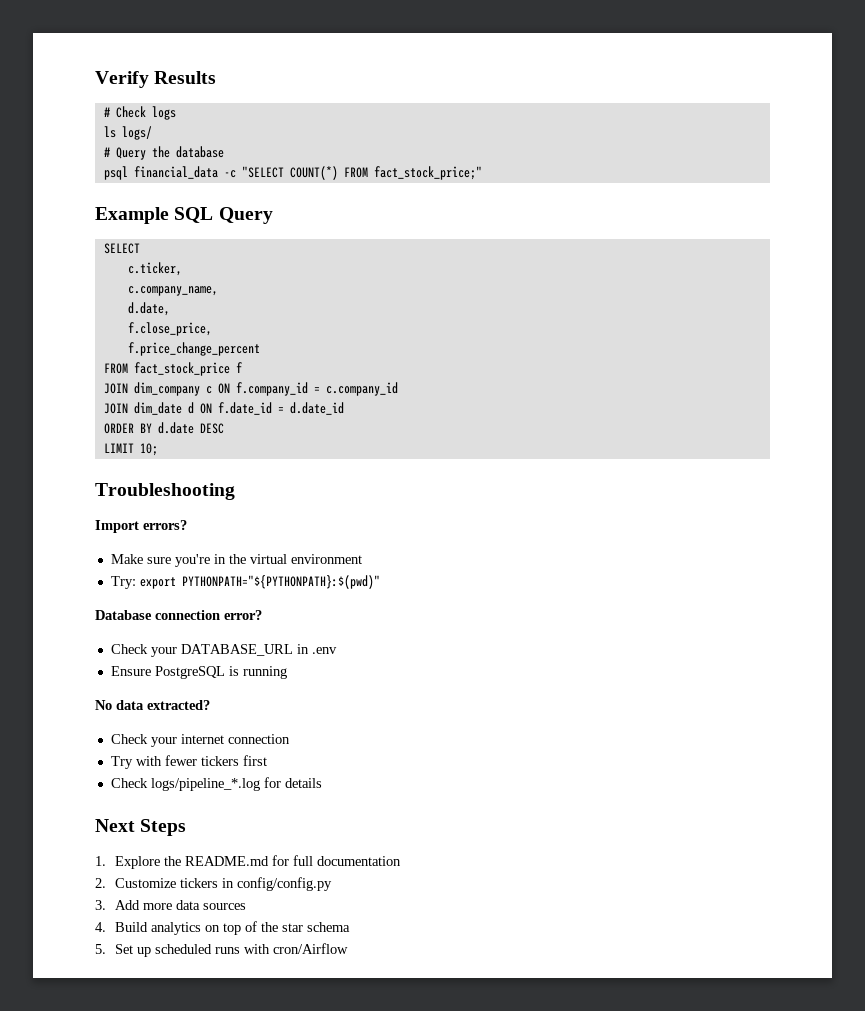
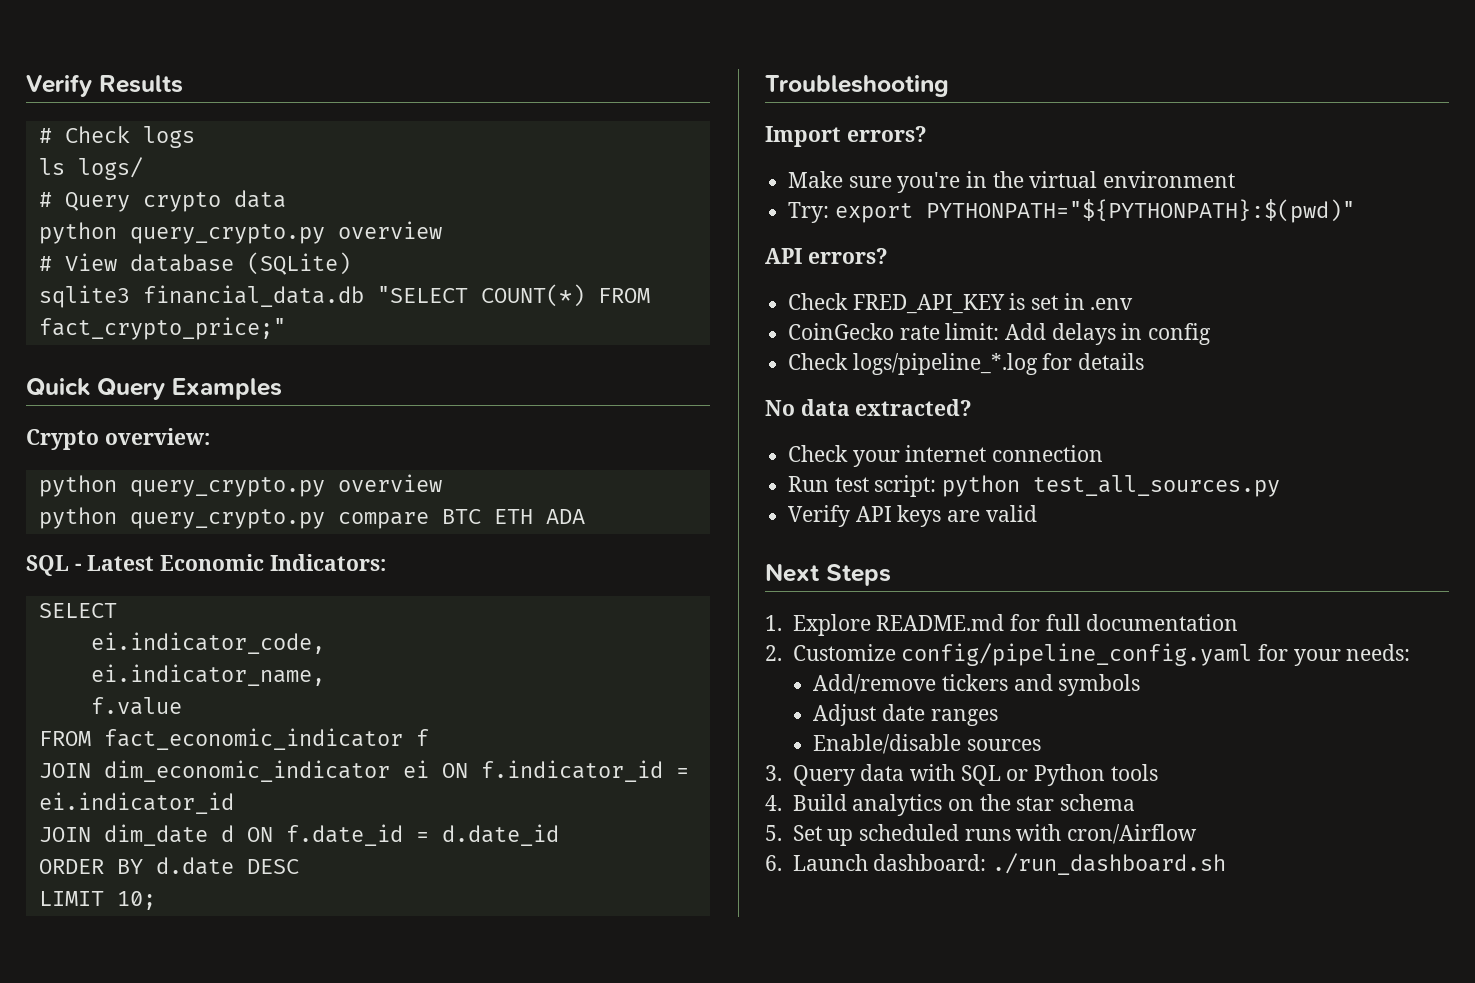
[151,146,224,158] [103,166,482,180] [95,207,273,224] [103,243,140,254] [127,262,182,276] [127,286,218,296] [127,302,170,316] [127,322,212,336] [127,342,260,356] [103,362,230,376] the database // psql financial_data -c "SELECT COUNT(*) FROM fact_stock_price;" // Example SQL Query // SELECT // c.ticker, // c.company_name, // d.date, // f.close_price, // f.price_change_percent // FROM fact_stock_price -> [142,190,286,212] [38,221,442,244] [38,252,351,275] [38,284,650,308] [38,317,286,340] [26,378,282,400] [26,428,210,450] [38,474,442,497] [38,507,585,529] [26,554,386,576] [38,603,117,618] [90,632,325,654] [90,664,325,686] [90,697,182,715] [38,728,403,750] crypto data // python query_crypto.py overview // # View database (SQLite) // sqlite3 financial_data.db "SELECT COUNT(*) FROM fact_crypto_price;" // Quick Query Examples // Crypto overview: // python query_crypto.py overview // python query_crypto.py compare BTC ETH ADA // SQL - Latest Economic Indicators: // SELECT // ei.indicator_code, // ei.indicator_name, // f.value // FROM fact_economic_indicator
[133,382,398,396] dim_company c ON f.company_id = c.company_id -> [103,760,689,782] [38,792,234,814] dim_economic_indicator ei ON f.indicator_id = ei.indicator_id
[95,610,262,620] [110,644,337,657] [110,666,287,679] Database connection error? // Check your DATABASE_URL in .env // Ensure PostgreSQL is running -> [765,248,888,264] [788,293,1134,314] [788,323,1212,345] [788,353,1145,375] API errors? // Check FRED_API_KEY is set in .env // CoinGecko rate limit: Add delays in config // Check logs/pipeline_*.log for details
[110,755,267,769] [110,777,322,791] Try with fewer tickers first // Check logs/pipeline_*.log for details -> [788,475,1281,497] [788,505,1037,527] Run test script: python test_all_sources.py // Verify API keys are valid
[163,856,181,866] the -> (871, 625) none
[179,877,332,891] [95,900,246,910] tickers in config/config.py // 3. Add more data sources -> [901,643,1411,666] [813,674,1141,696] [813,704,998,726] [813,734,1041,754] [765,764,1158,786] config/pipeline_config.yaml for your needs: // Add/remove tickers and symbols // Adjust date ranges // Enable/disable sources // 3. Query data with SQL or Python tools
[222,921,257,935] top of -> (974, 805) none
(348, 948) none -> [765,853,1226,875] // 6. Launch dashboard: ./run_dashboard.sh

